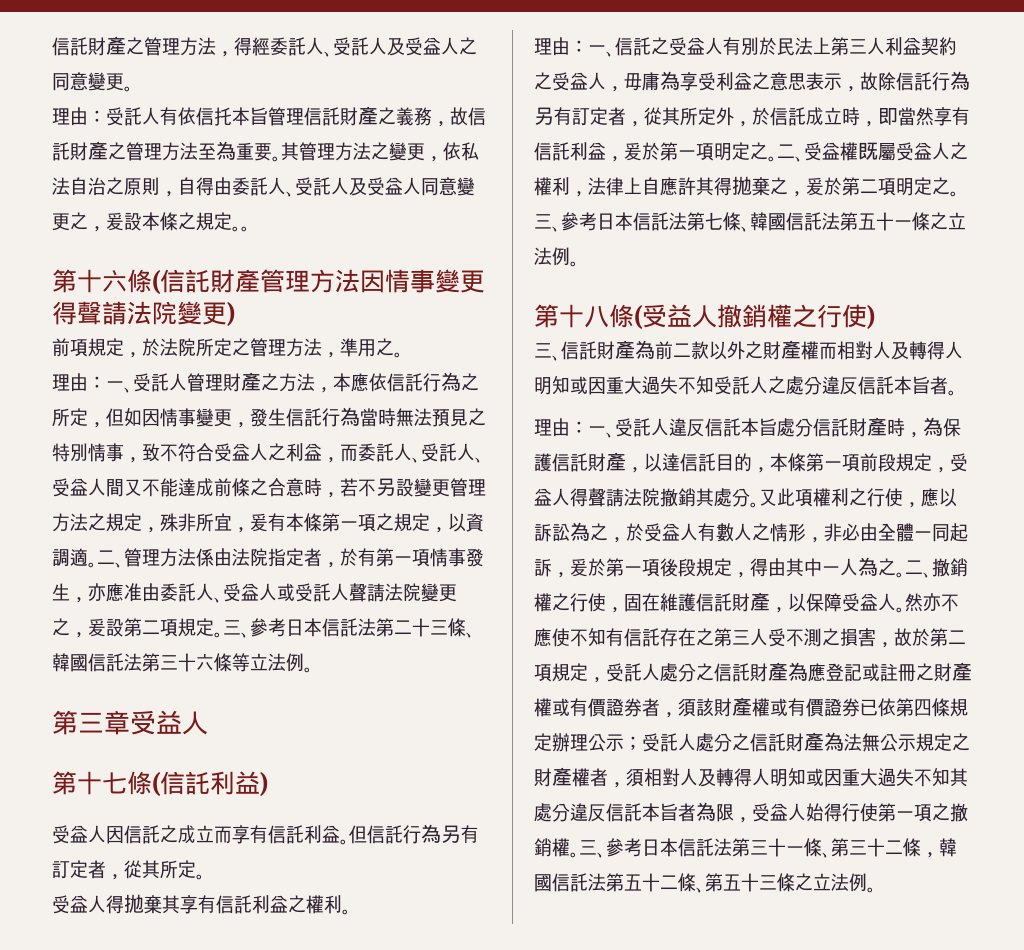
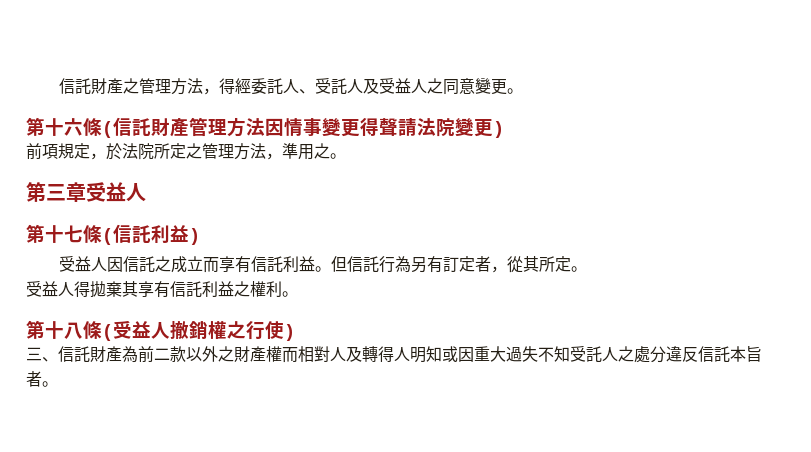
[52,106,486,127] [52,141,479,162] [52,177,475,197] [52,212,250,232] // 理由：受託人有依信托本旨管理信託財產之義務，故信託財產之管理方法至為重要。其管理方法之變更，依私法自治之原則，自得由委託人、受託人及受益人同意變更之，爰設本條之規定。。 -> (524, 91) none
[52,372,479,393] [52,407,486,428] [52,443,484,463] [52,478,486,498] [52,513,484,533] [52,548,484,568] [52,583,457,603] [52,618,475,638] [52,653,313,673] // 理由：一、受託人管理財產之方法，本應依信託行為之所定，但如因情事變更，發生信託行為當時無法預見之特別情事，致不符合受益人之利益，而委託人、受託人、受益人間又不能達成前條之合意時，若不另設變更管理方法之規定，殊非所宜，爰有本條第一項之規定，以資調適。二、管理方法係由法院指定者，於有第一項情事發生，亦應准由委託人、受益人或受託人聲請法院變更之，爰設第二項規定。三、參考日本信託法第二十三條、韓國信託法第三十六條等立法例。 -> (346, 156) none
[534,37,957,57] [534,71,970,92] [534,107,970,127] [534,142,968,162] [534,176,959,197] [534,212,966,232] [534,247,579,267] // 理由：一、信託之受益人有別於民法上第三人利益契約之受益人，毋庸為享受利益之意思表示，故除信託行為另有訂定者，從其所定外，於信託成立時，即當然享有信託利益，爰於第一項明定之。二、受益權既屬受益人之權利，法律上自應許其得拋棄之，爰於第二項明定之。三、參考日本信託法第七條、韓國信託法第五十一條之立法例。 -> (298, 294) none
[534,417,961,438] [534,452,968,473] [534,488,957,508] [534,522,968,543] [534,557,968,578] [534,592,959,613] [534,627,966,648] [534,662,972,683] [534,697,968,718] [534,732,970,752] [534,767,968,788] [534,802,968,823] [534,838,957,858] [534,873,876,893] // 理由：一、受託人違反信託本旨處分信託財產時，為保護信託財產，以達信託目的，本條第一項前段規定，受益人得聲請法院撤銷其處分。又此項權利之行使，應以訴訟為之，於受益人有數人之情形，非必由全體一同起訴，爰於第一項後段規定，得由其中一人為之。二、撤銷權之行使，固在維護信託財產，以保障受益人。然亦不應使不知有信託存在之第三人受不測之損害，故於第二項規定，受託人處分之信託財產為應登記或註冊之財產權或有價證券者，須該財產權或有價證券已依第四條規定辦理公示；受託人處分之信託財產為法無公示規定之財產權者，須相對人及轉得人明知或因重大過失不知其處分違反信託本旨者為限，受益人始得行使第一項之撤銷權。三、參考日本信託法第三十一條、第三十二條，韓國信託法第五十二條、第五十三條之立法例。 -> (58, 384) none

